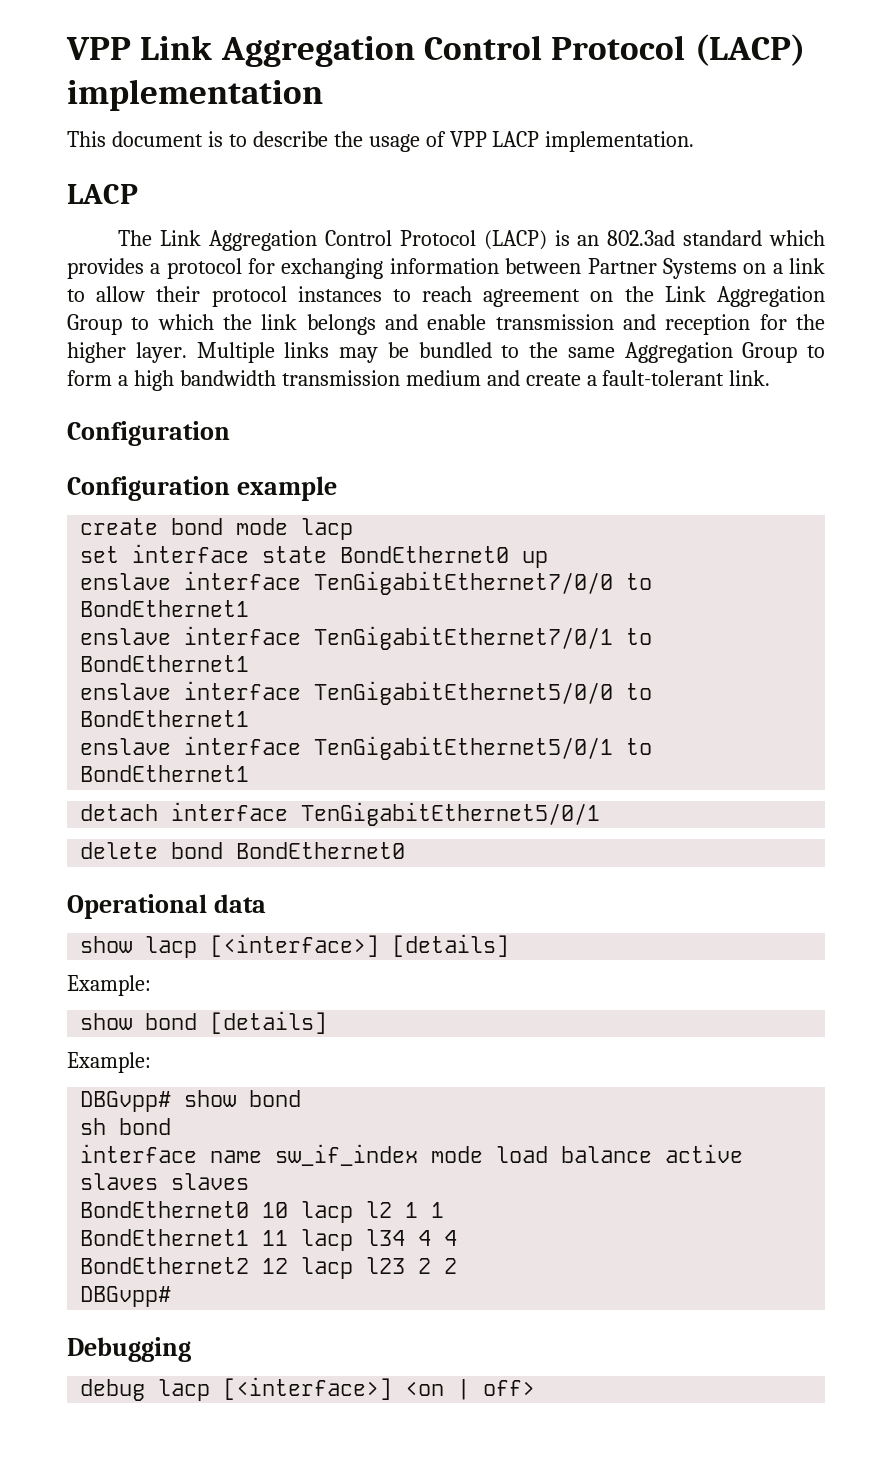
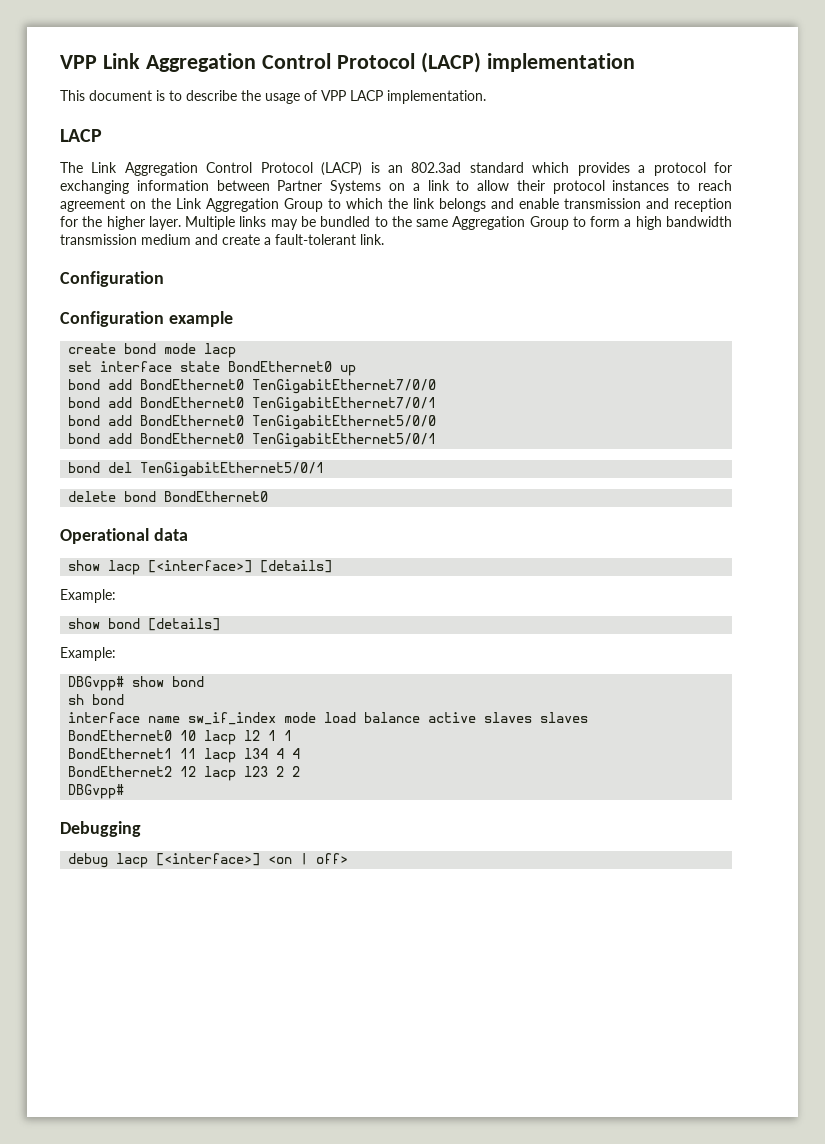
[80,571,653,595] [80,600,250,617] [80,626,653,650] [80,655,250,672] [80,681,653,705] [80,710,250,727] [80,736,653,760] [80,765,250,782] [80,802,289,821] enslave interface TenGigabitEthernet7/0/0 to BondEthernet1 // enslave interface TenGigabitEthernet7/0/1 to BondEthernet1 // enslave interface TenGigabitEthernet5/0/0 to BondEthernet1 // enslave interface TenGigabitEthernet5/0/1 to BondEthernet1 // detach interface -> [68,379,437,394] [68,397,437,412] [68,415,437,430] [68,433,437,448] [68,462,133,473] bond add BondEthernet0 TenGigabitEthernet7/0/0 // bond add BondEthernet0 TenGigabitEthernet7/0/1 // bond add BondEthernet0 TenGigabitEthernet5/0/0 // bond add BondEthernet0 TenGigabitEthernet5/0/1 // bond del

